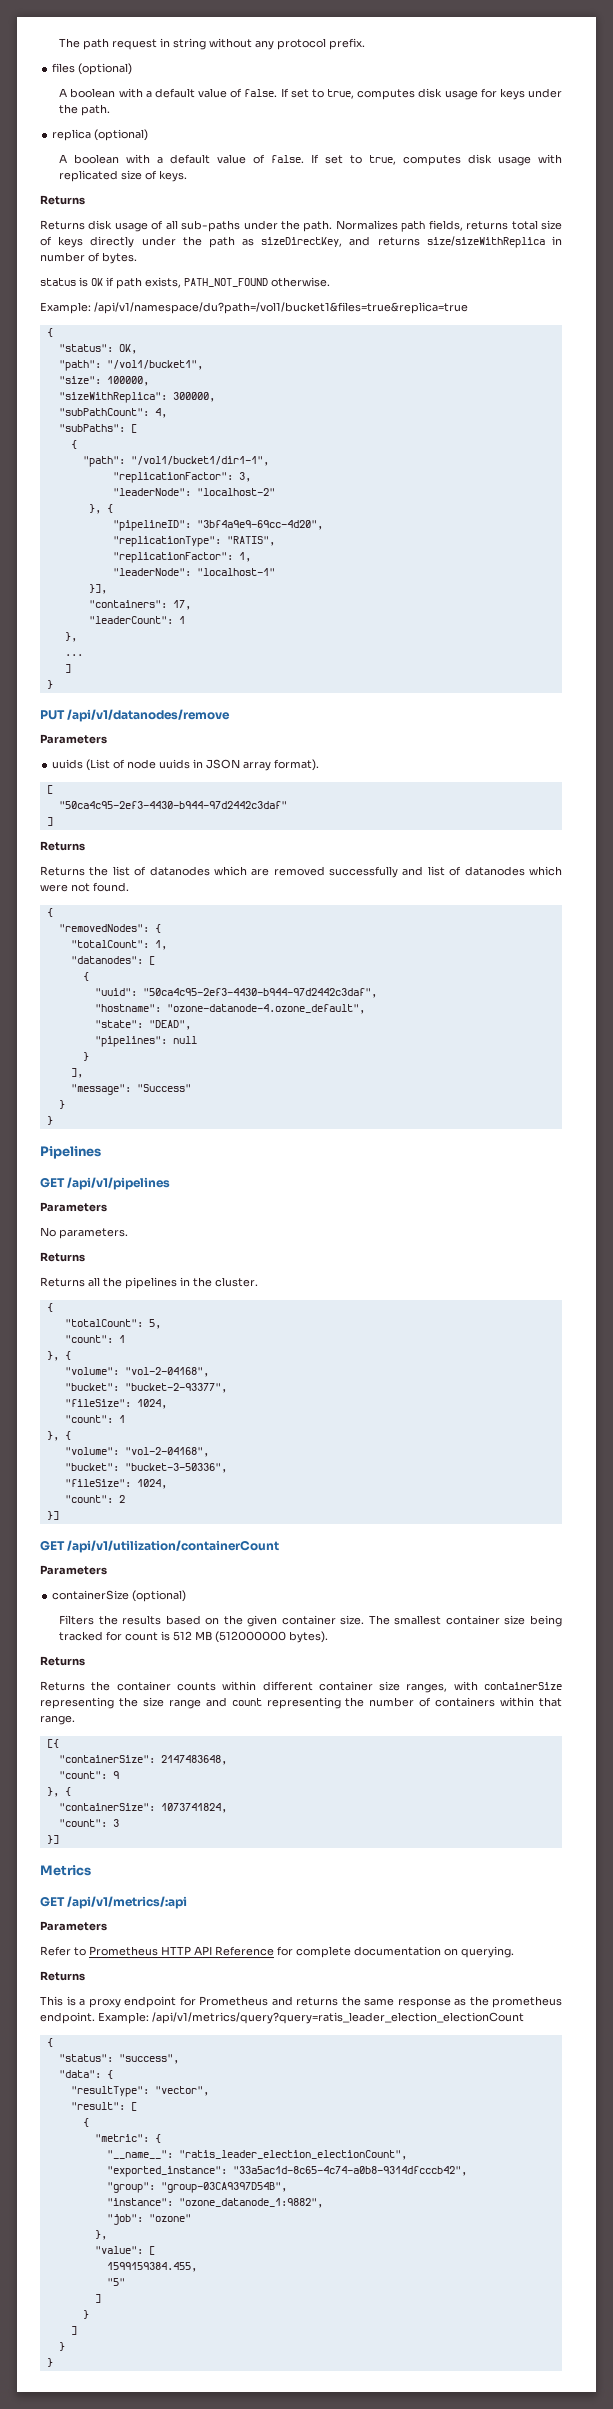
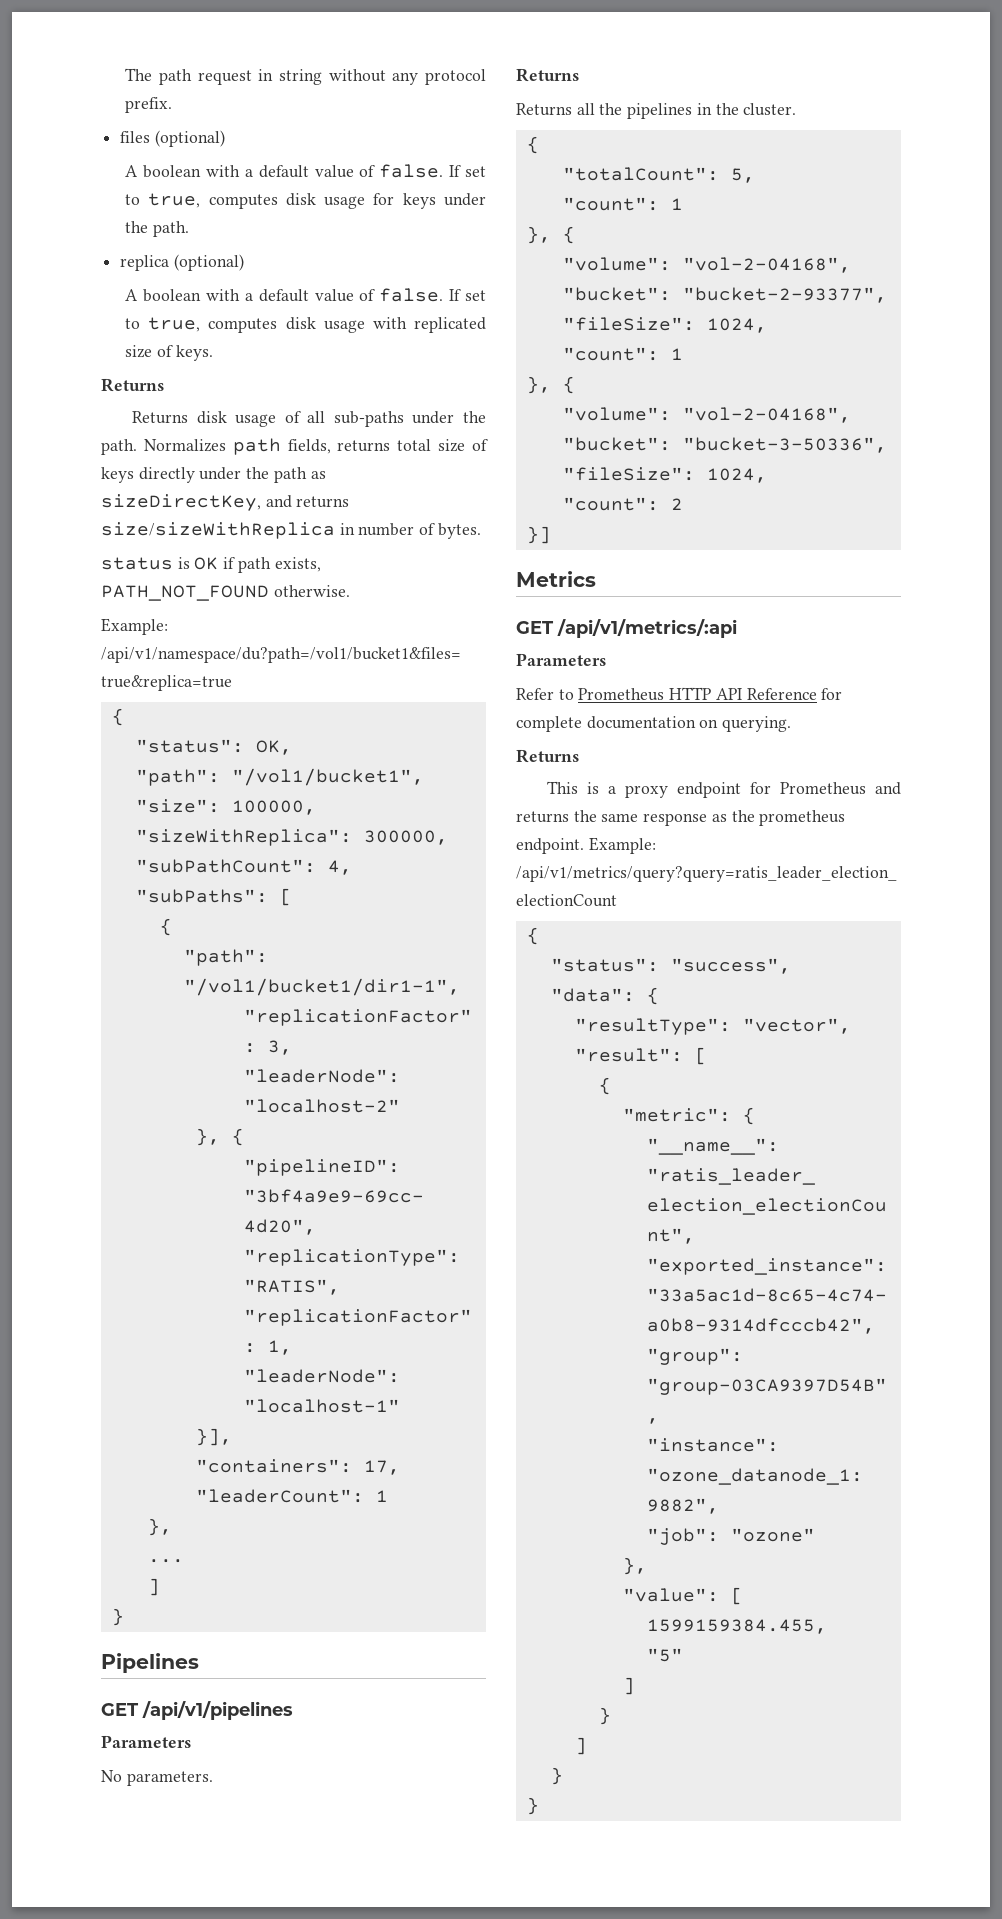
[40,709,231,722] [40,734,107,744] [52,759,320,771] [46,785,53,794] [58,801,287,809] [46,817,53,826] [40,841,85,851] [40,866,562,878] [40,882,129,892] [46,908,53,917] [58,924,161,933] [70,940,167,950] [70,956,155,965] [82,972,89,981] [94,988,377,998] [94,1004,365,1014] [94,1020,191,1030] [94,1036,197,1047] [82,1052,89,1061] [70,1068,83,1078] [70,1084,191,1095] [58,1100,65,1109] [46,1116,53,1125] // PUT /api/v1/datanodes/remove // Parameters // uuids (List of node uuids in JSON array format). // [ // "50ca4c95-2ef3-4430-b944-97d2442c3daf" // ] // Returns // Returns the list of datanodes which are removed successfully and list of datanodes which were not found. // { // "removedNodes": { // "totalCount": 1, // "datanodes": [ // { // "uuid": "50ca4c95-2ef3-4430-b944-97d2442c3daf", // "hostname": "ozone-datanode-4.ozone_default", // "state": "DEAD", // "pipelines": null // } // ], // "message": "Success" // } // } -> (124, 1617) none
[40,1540,280,1553] [40,1565,107,1575] [52,1590,187,1602] [59,1615,562,1627] [59,1631,329,1643] [40,1656,85,1666] [40,1681,562,1693] [40,1697,563,1709] [40,1715,75,1725] [46,1739,59,1748] [58,1755,227,1765] [58,1771,119,1779] [46,1787,71,1797] [58,1803,227,1813] [58,1819,119,1827] [46,1835,59,1844] // GET /api/v1/utilization/containerCount // Parameters // containerSize (optional) // Filters the results based on the given container size. The smallest container size being tracked for count is 512 MB (512000000 bytes). // Returns // Returns the container counts within different container size ranges, with containerSize representing the size range and count representing the number of containers within that range. // [{ // "containerSize": 2147483648, // "count": 9 // }, { // "containerSize": 1073741824, // "count": 3 // }] -> (551, 535) none

